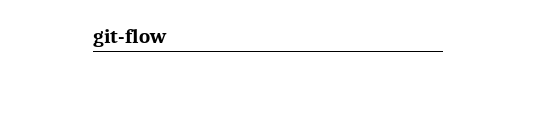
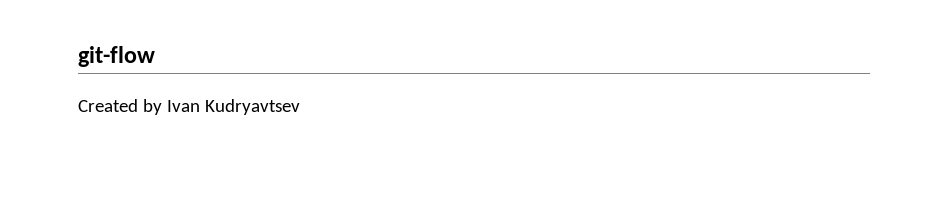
(167, 37) none -> [78,99,300,115] // Created by Ivan Kudryavtsev

